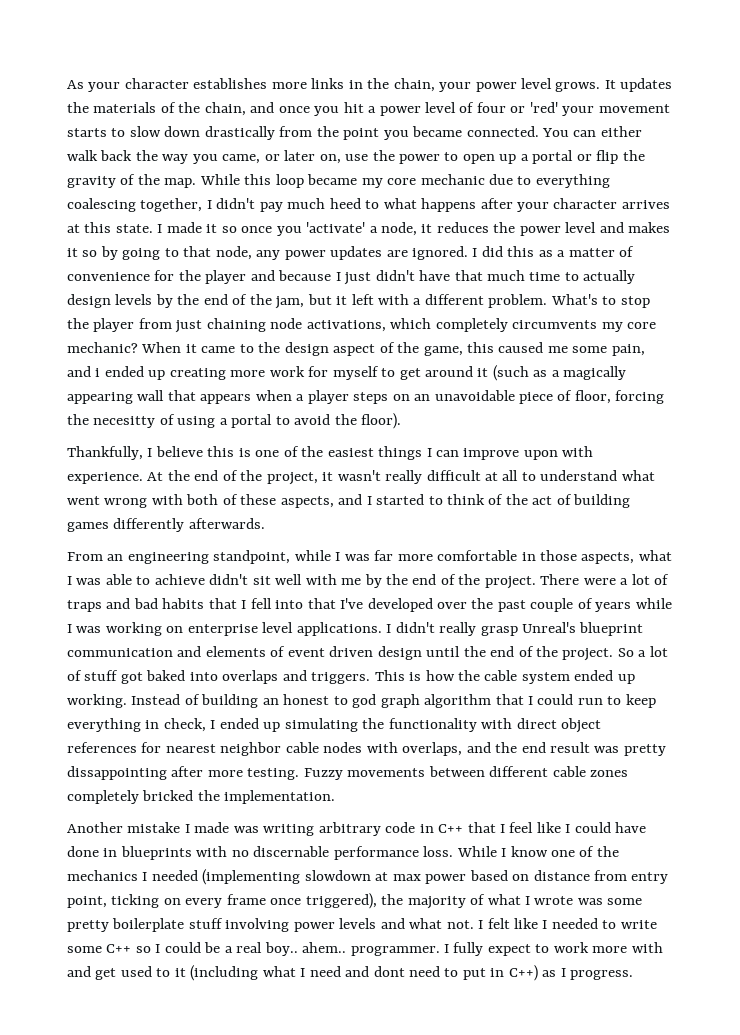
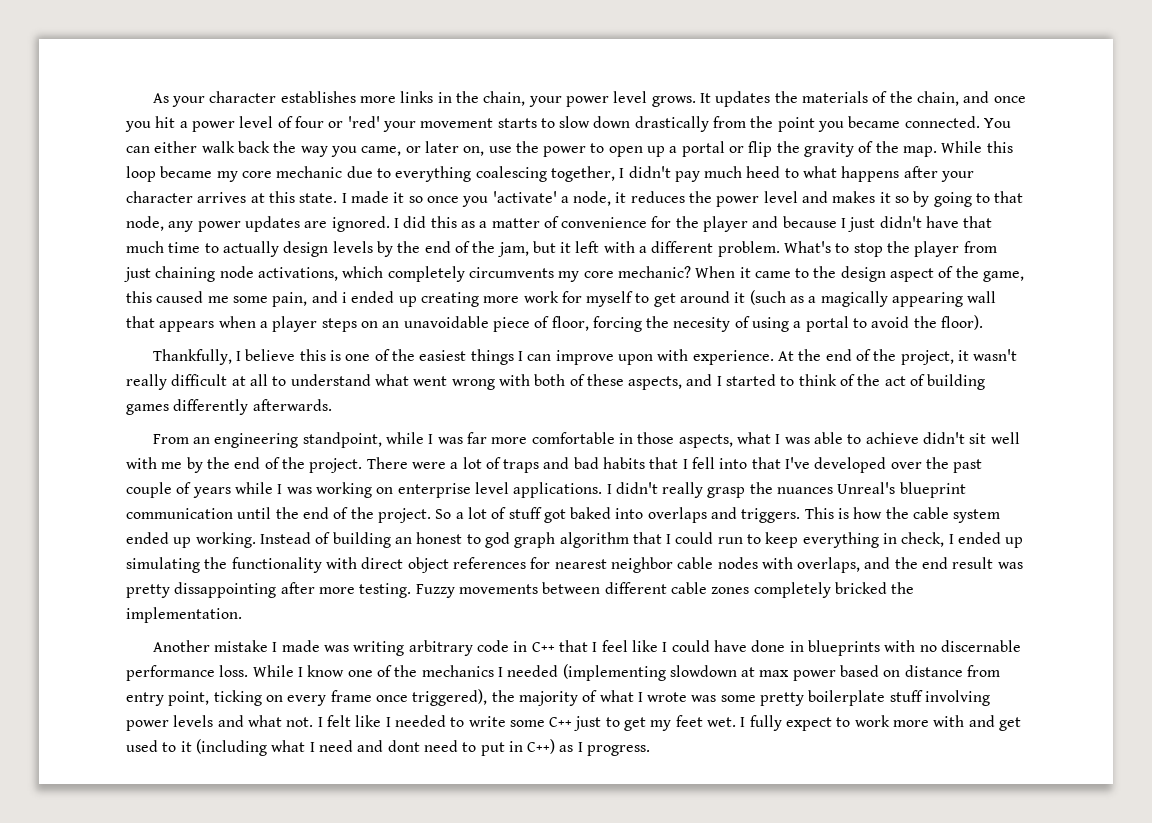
[93,416,156,428] necesitty -> [673,317,731,332] necesity
(518, 631) none -> [749,482,834,494] the nuances
[177,646,422,660] and elements of event driven design -> (233, 513) none
[135,942,440,956] so I could be a real boy.. ahem.. programmer. -> [574,715,737,731] just to get my feet wet.

